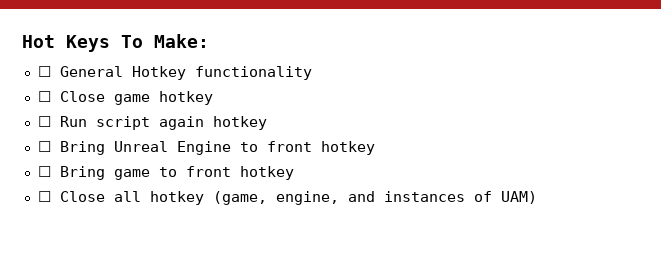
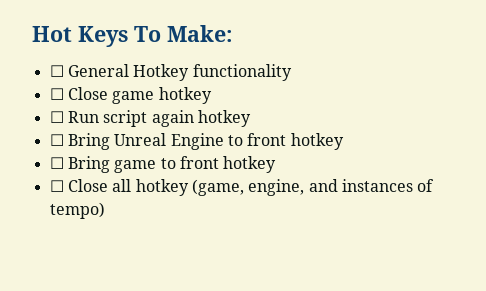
[500,191,537,204] UAM) -> [49,202,105,219] tempo)

